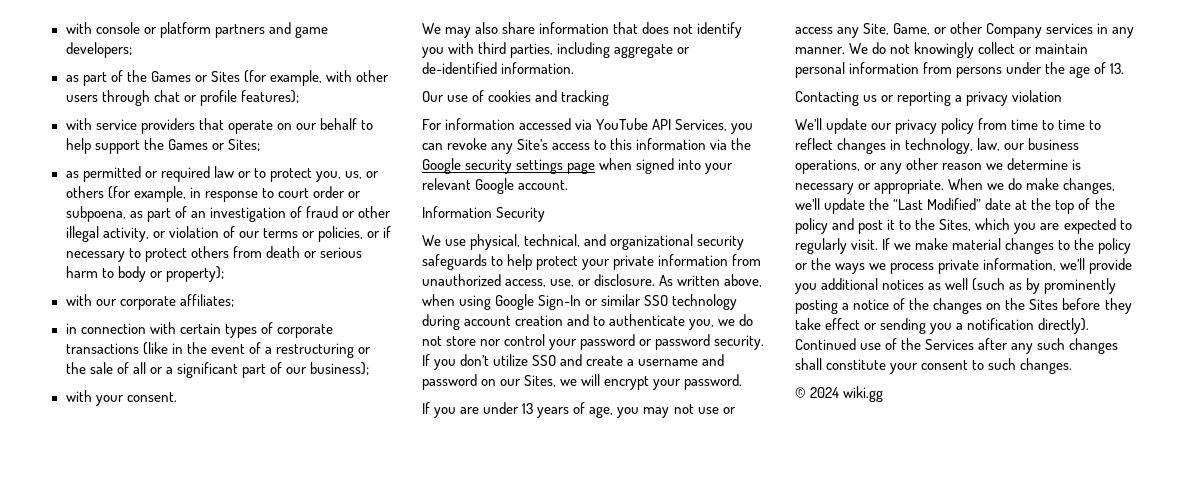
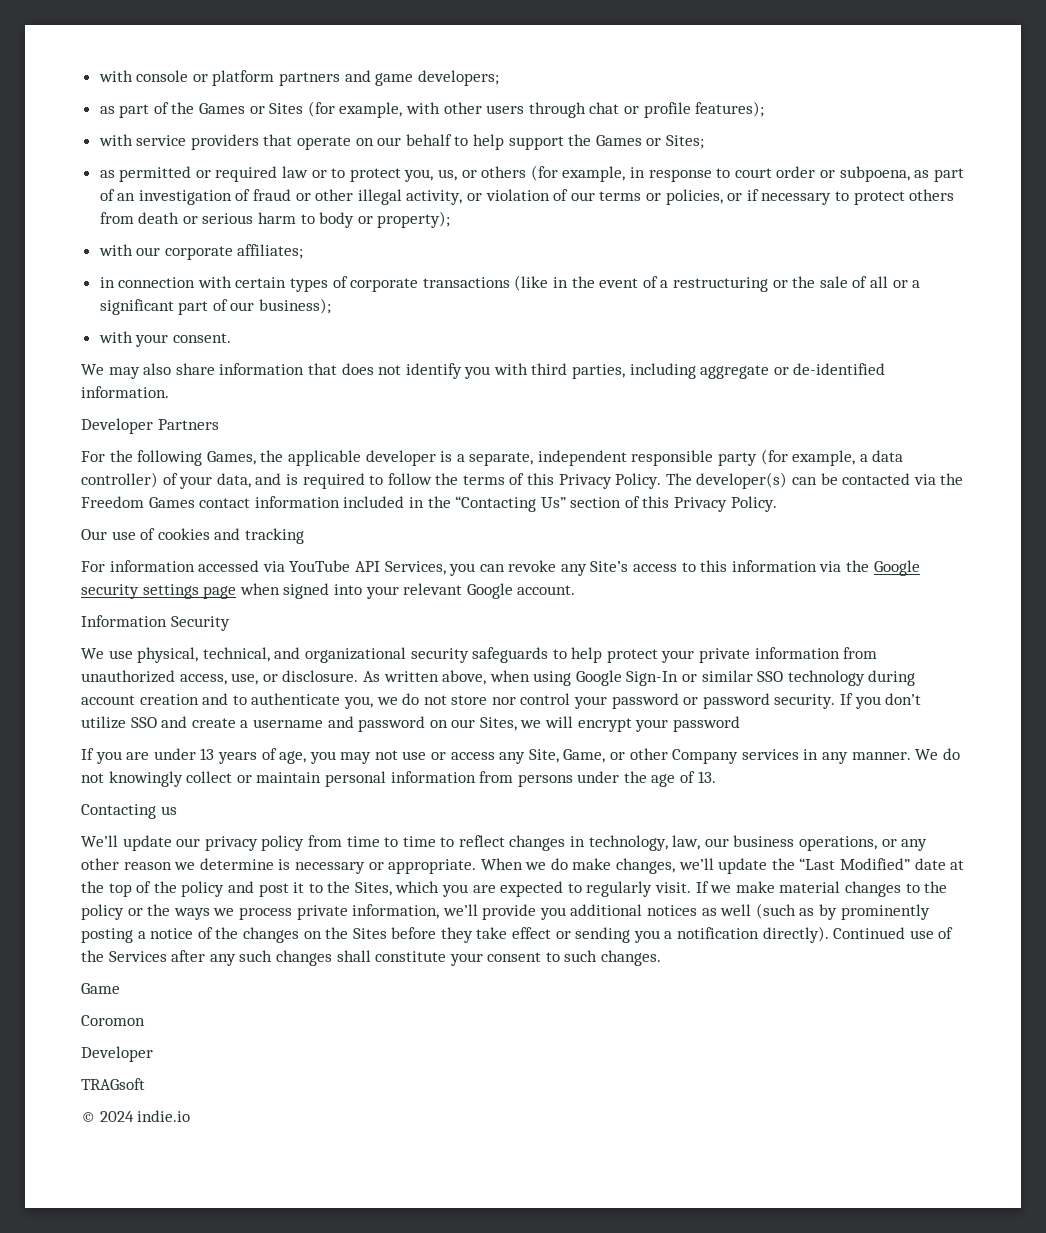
(575, 68) none -> [81,418,219,434] [81,449,904,466] [81,472,964,489] [81,496,777,512] // Developer Partners // For the following Games, the applicable developer is a separate, independent responsible party (for example, a data controller) of your data, and is required to follow the terms of this Privacy Policy. The developer(s) can be contacted via the Freedom Games contact information included in the “Contacting Us” section of this Privacy Policy.
[684,374,743,390] password. -> [672,716,740,732] password
[881,90,1063,106] or reporting a privacy violation -> (177, 810) none
(1073, 366) none -> [81,983,120,994] [81,1015,145,1026] [81,1046,153,1062] [81,1078,145,1090] // Game // Coromon // Developer // TRAGsoft
[843,386,884,402] wiki.gg -> [137,1110,191,1122] indie.io

